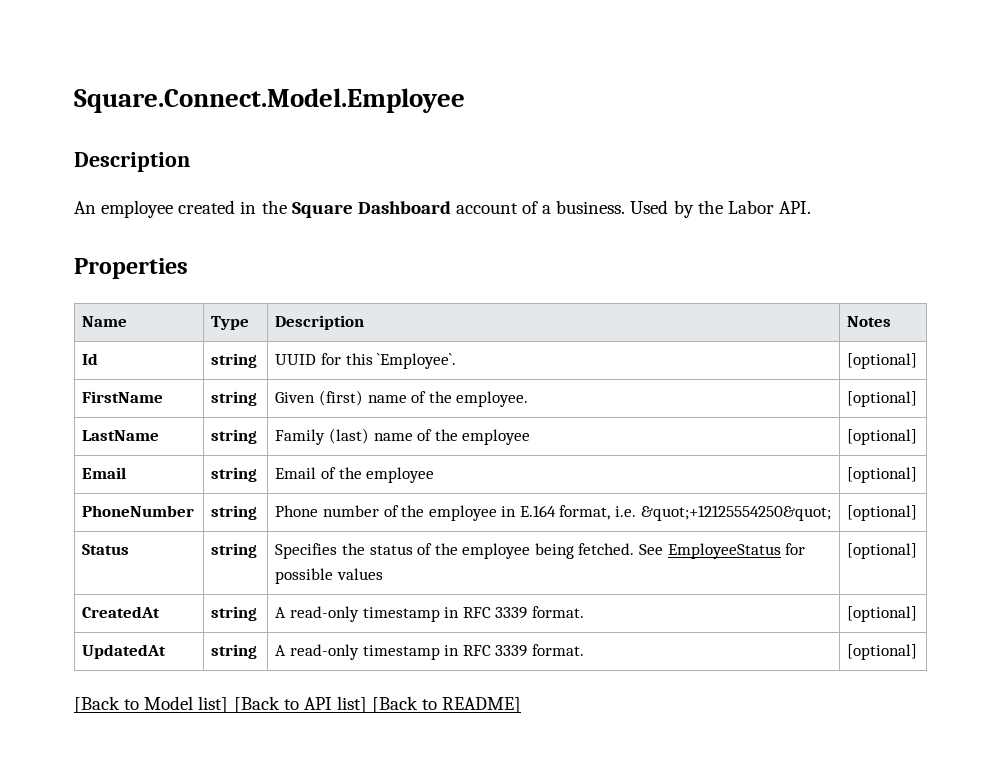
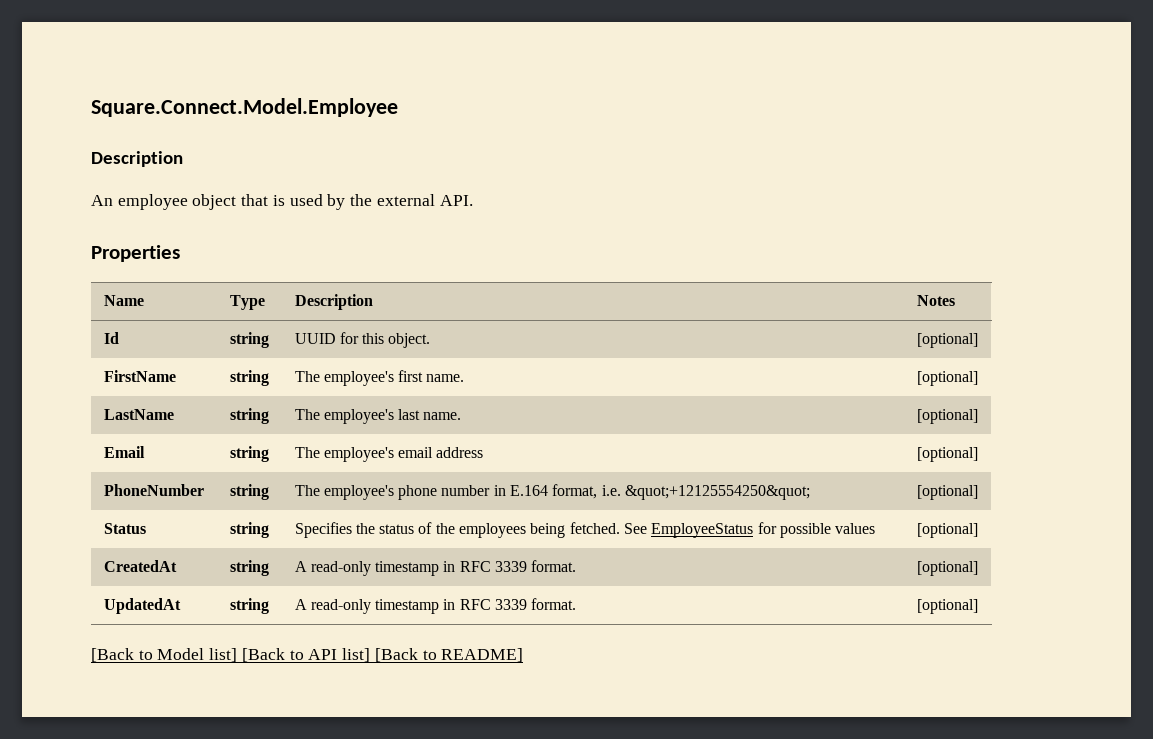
[178,200,669,218] created in the Square Dashboard account of a business. Used -> [192,194,323,210] object that is used
[727,200,774,214] Labor -> [376,194,435,206] external
[377,353,457,369] `Employee`. -> [388,333,431,348] object.
[275,390,529,407] [847,391,918,407] [82,430,160,441] [211,429,258,444] [275,428,531,445] Given (first) name of the employee. | [optional] // LastName | string | Family (last) name of the employee -> [294,370,465,386] [916,371,978,386] [103,409,174,420] [229,408,269,424] [294,409,462,424] The employee's first name. | [optional] // LastName | string | The employee's last name.
[275,467,435,483] Email of the employee -> [294,447,484,462] The employee's email address
[275,505,497,521] Phone number of the employee -> [294,485,491,500] The employee's phone number
[462,543,531,559] employee -> [459,523,527,538] employees

